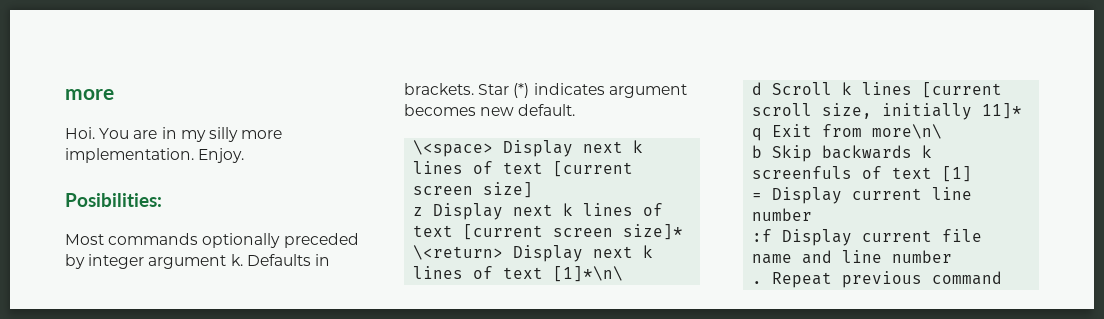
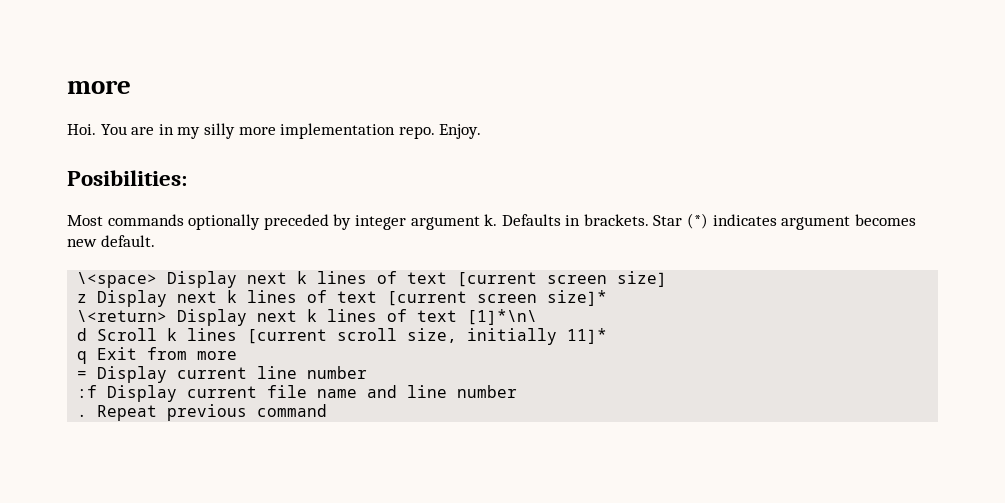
[65,148,194,163] implementation. -> [280,123,435,139] implementation repo.
[872,124,943,139] [752,145,933,162] [752,166,973,182] more\n\ // b Skip backwards k screenfuls of text [1] -> [197,351,238,360] more

